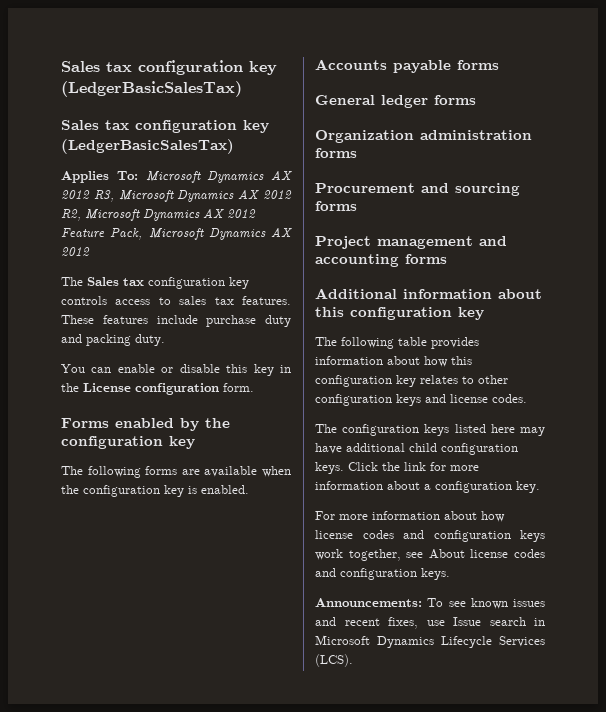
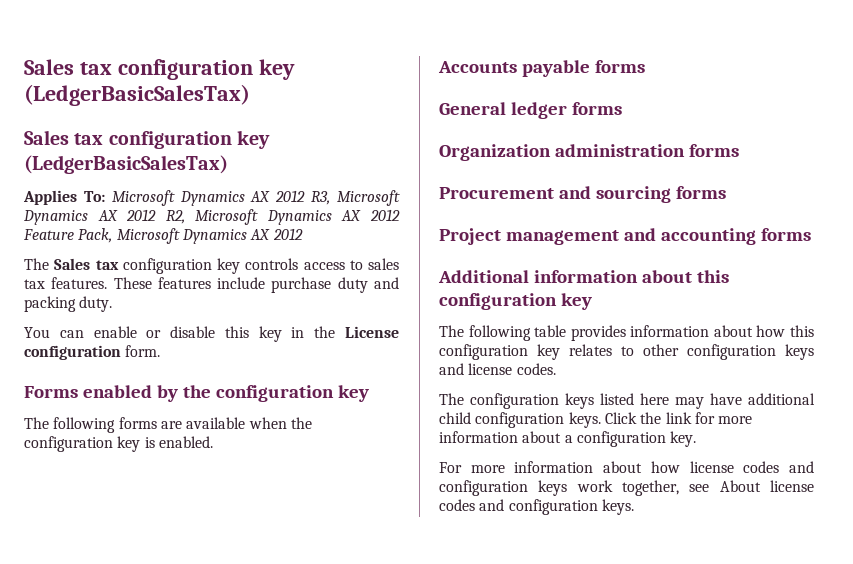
[315,598,545,609] [315,617,545,629] [315,635,545,648] [315,654,353,667] // Announcements: To see known issues and recent fixes, use Issue search in Microsoft Dynamics Lifecycle Services (LCS). -> (634, 507) none

